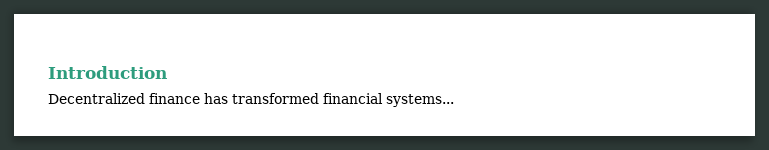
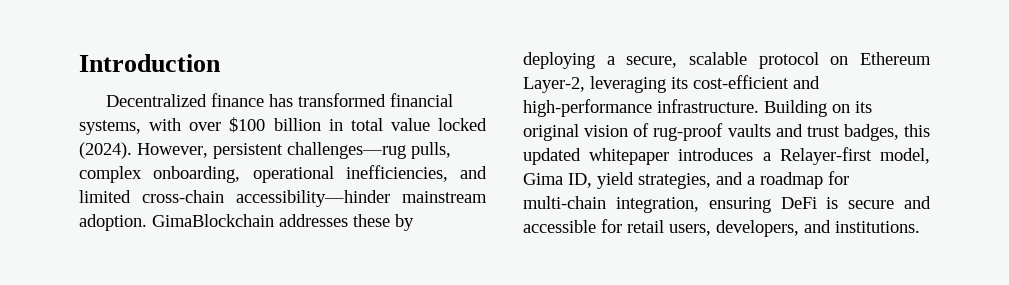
[386,94,454,107] systems... -> [79,117,487,135] [79,142,451,159] [79,165,487,183] [79,190,487,207] [79,214,414,231] [523,52,931,69] [523,75,820,93] [523,99,872,117] [523,123,930,141] [523,147,930,165] [523,171,849,189] [523,196,931,213] [523,219,920,237] systems, with over $100 billion in total value locked (2024). However, persistent challenges—rug pulls, complex onboarding, operational inefficiencies, and limited cross-chain accessibility—hinder mainstream adoption. GimaBlockchain addresses these by deploying a secure, scalable protocol on Ethereum Layer-2, leveraging its cost-efficient and high-performance infrastructure. Building on its original vision of rug-proof vaults and trust badges, this updated whitepaper introduces a Relayer-first model, Gima ID, yield strategies, and a roadmap for multi-chain integration, ensuring DeFi is secure and accessible for retail users, developers, and institutions.

